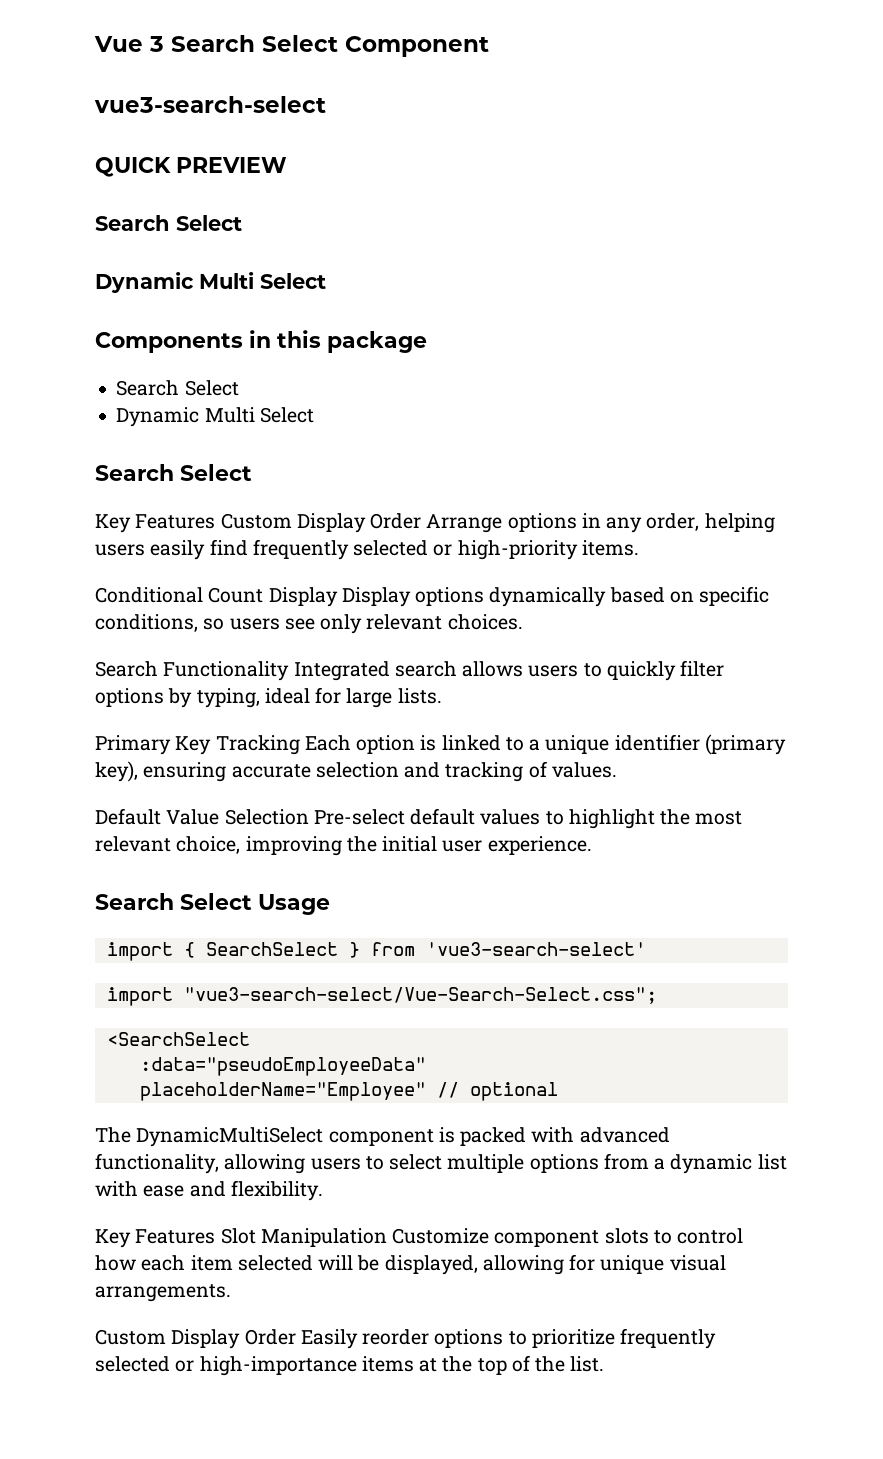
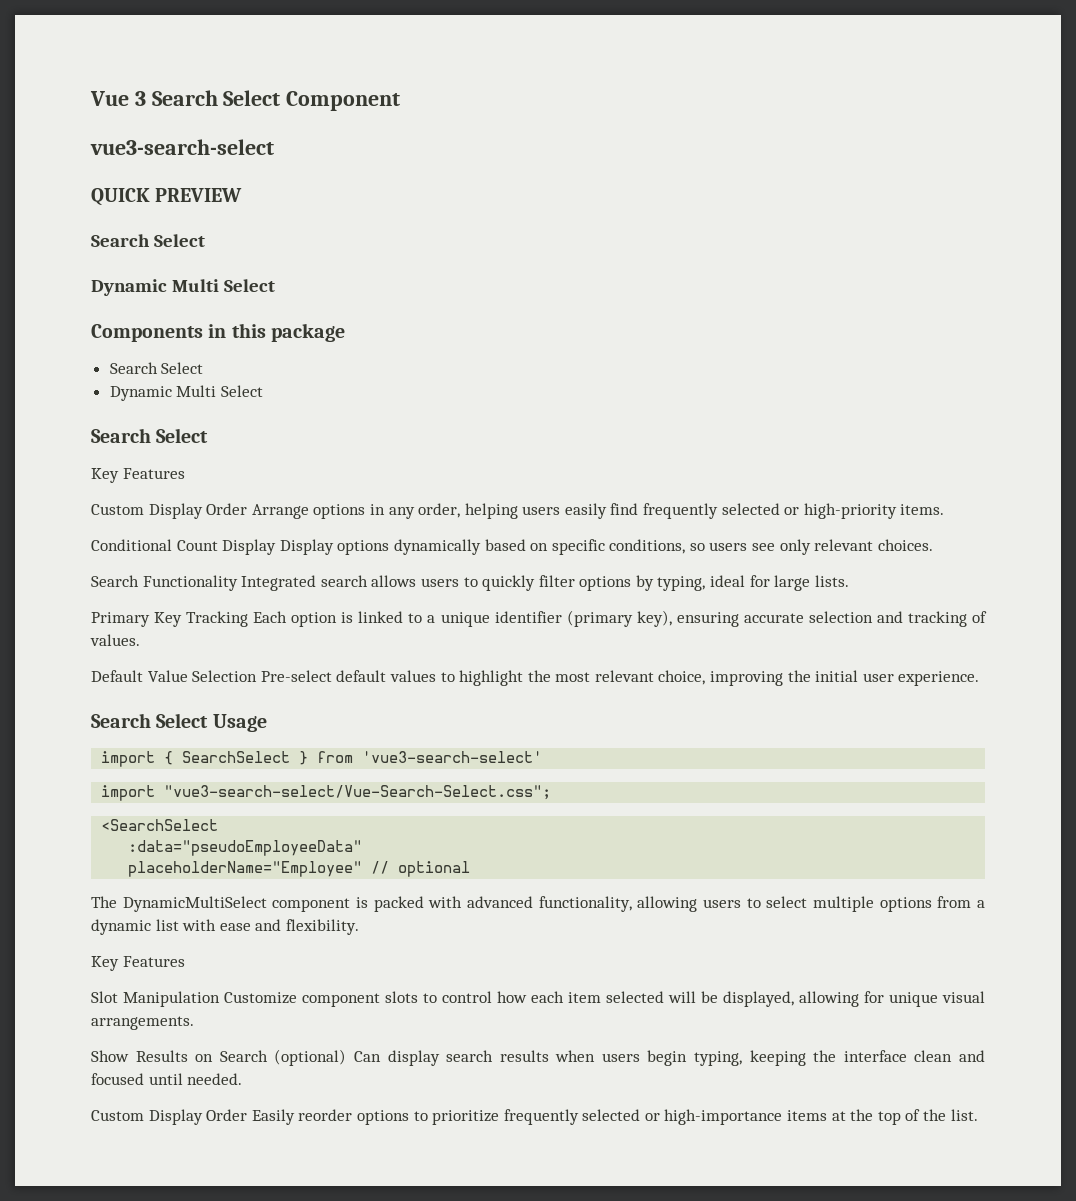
(216, 521) none -> (185, 473) //
(216, 1236) none -> (185, 961) //
(231, 1293) none -> [91,1049,986,1066] [91,1073,243,1085] // Show Results on Search (optional) Can display search results when users begin typing, keeping the interface clean and focused until needed.

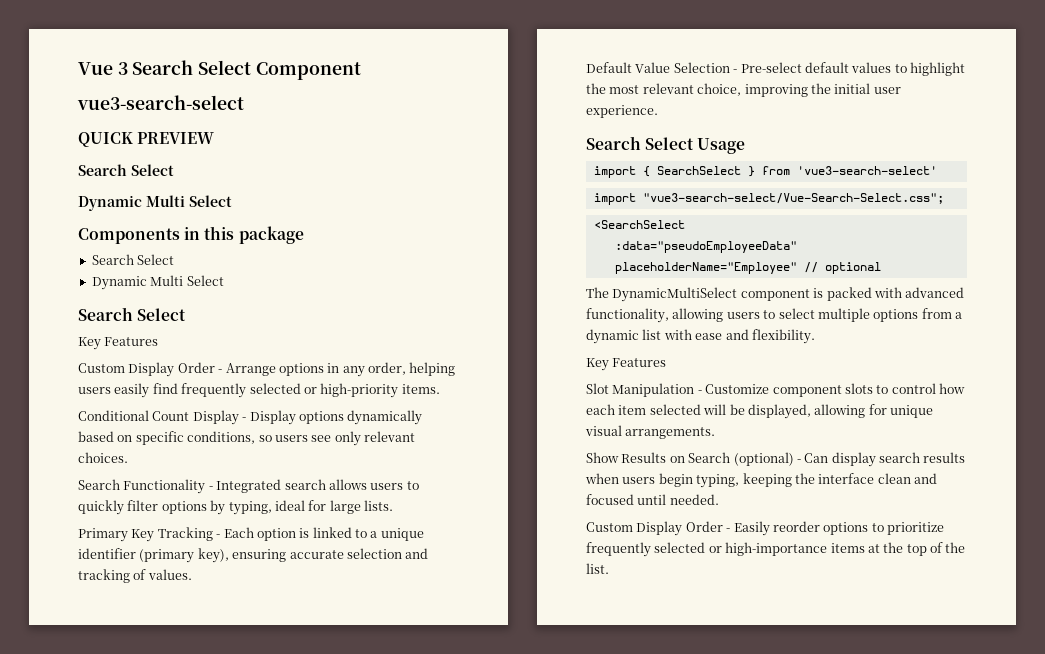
(248, 509) none -> [218,369,223,373] -
(277, 547) none -> [242,417,247,421] -
(238, 583) none -> [208,486,213,490] -
(249, 619) none -> [216,534,221,538] -
(258, 676) none -> [733,69,738,73] -
(220, 999) none -> [697,390,702,394] -
(347, 1057) none -> [796,459,801,463] -
(248, 1115) none -> [726,528,731,532] -

